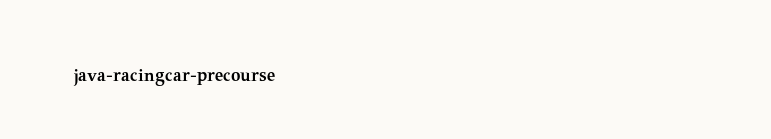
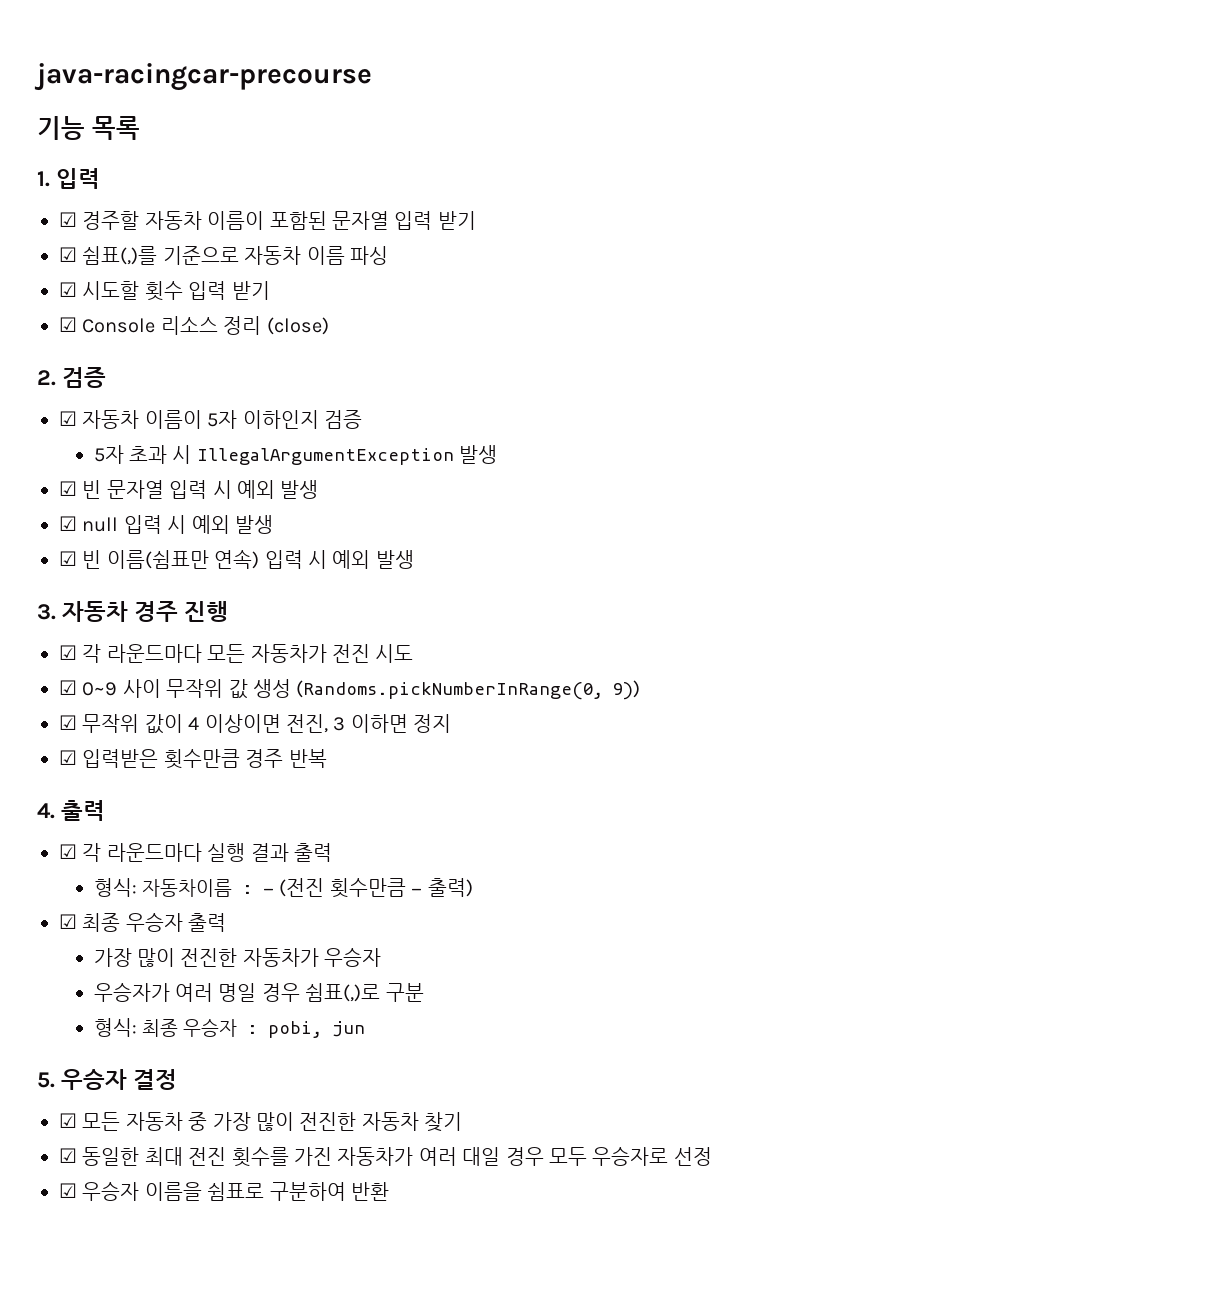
(275, 77) none -> [37,116,140,140] [37,168,101,189] [59,211,476,230] [59,246,388,265] [59,281,270,301] [59,316,329,335] [37,367,107,388] [59,410,362,429] [93,445,498,465] [59,480,319,499] [59,515,273,534] [59,549,414,569] [37,601,229,622] [59,644,414,663] [59,679,641,700] [59,714,452,734] [59,749,327,769] [37,800,106,821] [59,843,332,862] [93,878,473,898] [59,912,227,932] [93,947,382,967] [93,982,424,1002] [93,1018,366,1038] [37,1069,178,1090] [59,1112,463,1132] [59,1146,712,1167] [59,1181,389,1201] // 기능 목록 // 1. 입력 // ☑ 경주할 자동차 이름이 포함된 문자열 입력 받기 // ☑ 쉼표(,)를 기준으로 자동차 이름 파싱 // ☑ 시도할 횟수 입력 받기 // ☑ Console 리소스 정리 (close) // 2. 검증 // ☑ 자동차 이름이 5자 이하인지 검증 // 5자 초과 시 IllegalArgumentException 발생 // ☑ 빈 문자열 입력 시 예외 발생 // ☑ null 입력 시 예외 발생 // ☑ 빈 이름(쉼표만 연속) 입력 시 예외 발생 // 3. 자동차 경주 진행 // ☑ 각 라운드마다 모든 자동차가 전진 시도 // ☑ 0~9 사이 무작위 값 생성 (Randoms.pickNumberInRange(0, 9)) // ☑ 무작위 값이 4 이상이면 전진, 3 이하면 정지 // ☑ 입력받은 횟수만큼 경주 반복 // 4. 출력 // ☑ 각 라운드마다 실행 결과 출력 // 형식: 자동차이름 : - (전진 횟수만큼 - 출력) // ☑ 최종 우승자 출력 // 가장 많이 전진한 자동차가 우승자 // 우승자가 여러 명일 경우 쉼표(,)로 구분 // 형식: 최종 우승자 : pobi, jun // 5. 우승자 결정 // ☑ 모든 자동차 중 가장 많이 전진한 자동차 찾기 // ☑ 동일한 최대 전진 횟수를 가진 자동차가 여러 대일 경우 모두 우승자로 선정 // ☑ 우승자 이름을 쉼표로 구분하여 반환

